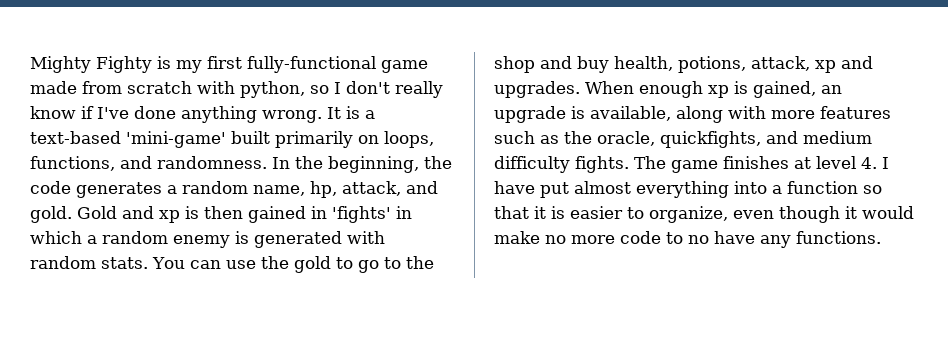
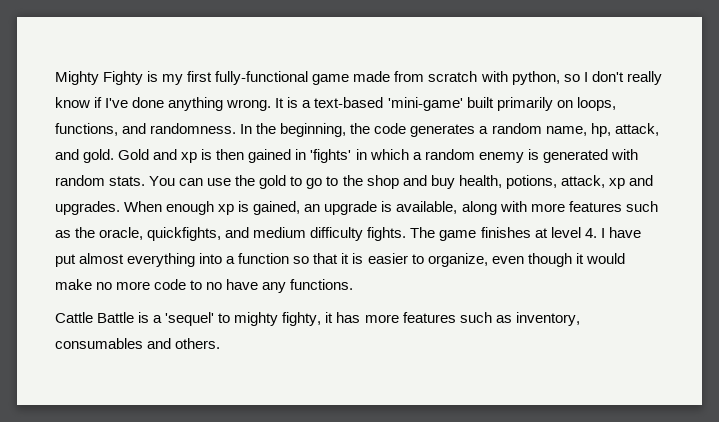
(881, 237) none -> [55,312,580,326] [55,338,221,349] // Cattle Battle is a 'sequel' to mighty fighty, it has more features such as inventory, consumables and others.

